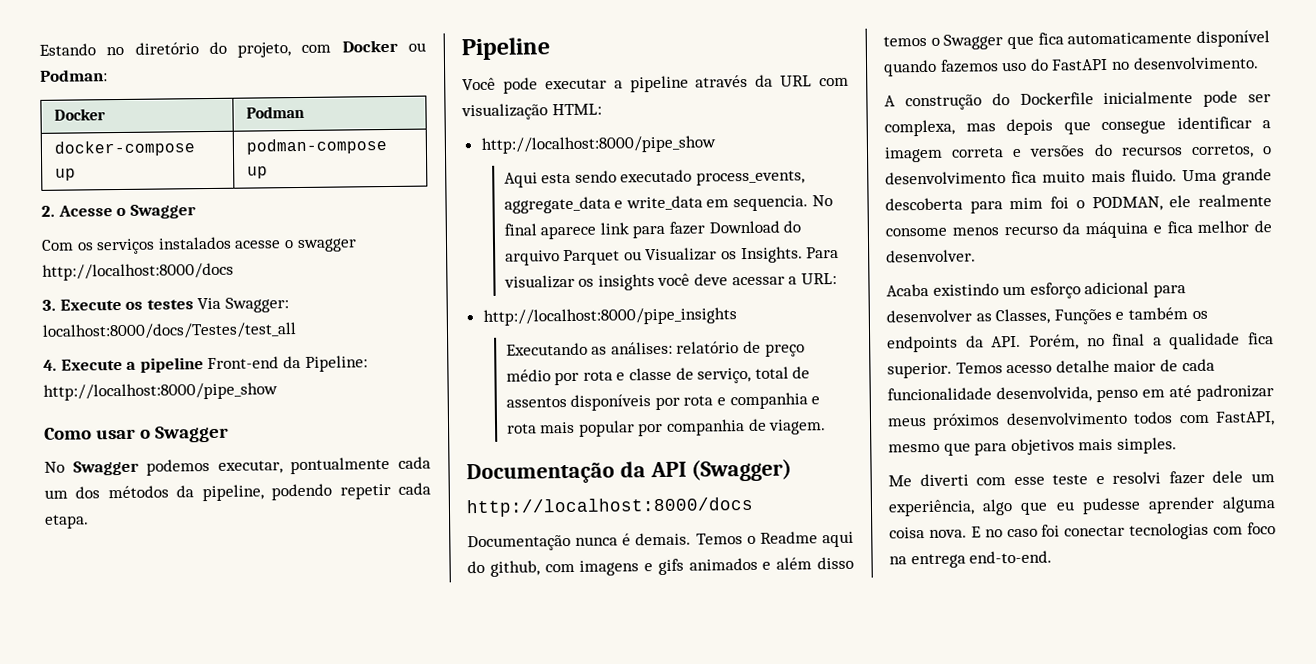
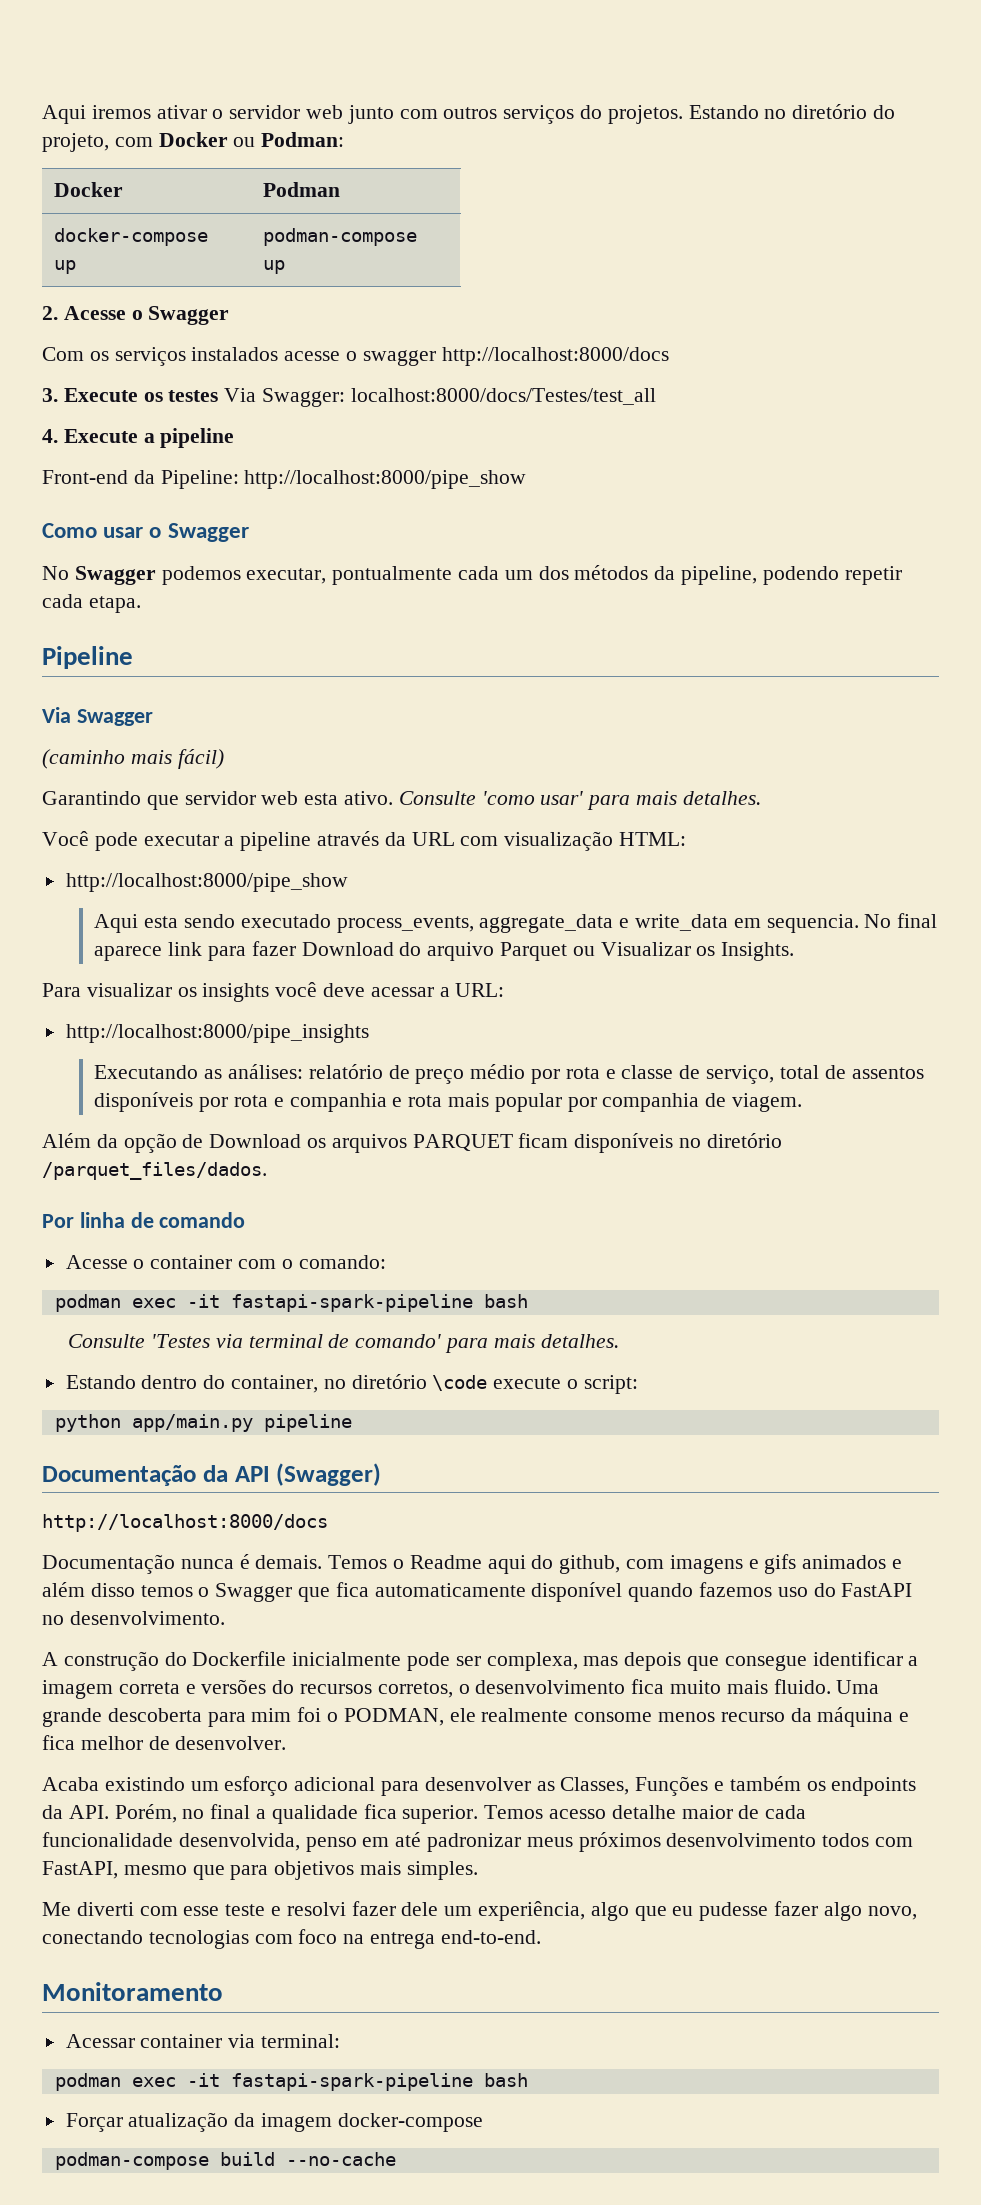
(39, 49) none -> [42,105,683,124] Aqui iremos ativar o servidor web junto com outros serviços do projetos.
(204, 365) none -> (235, 438) //
(550, 49) none -> [42,707,153,726] [42,749,224,769] [42,791,761,810] // Via Swagger // (caminho mais fácil) // Garantindo que servidor web esta ativo. Consulte 'como usar' para mais detalhes.
(803, 255) none -> (795, 951) //
(827, 427) none -> [42,1133,782,1153] [42,1162,267,1180] [42,1212,246,1228] [65,1255,386,1269] [54,1294,528,1312] [68,1334,619,1353] [65,1374,638,1394] [54,1414,352,1432] // Além da opção de Download os arquivos PARQUET ficam disponíveis no diretório /parquet_files/dados. // Por linha de comando // Acesse o container com o comando: // podman exec -it fastapi-spark-pipeline bash // Consulte 'Testes via terminal de comando' para mais detalhes. // Estando dentro do container, no diretório \code execute o script: // python app/main.py pipeline
[1147,496,1276,514] [889,524,1126,539] aprender alguma coisa nova. E no caso foi conectar -> [774,1901,917,1921] [42,1930,143,1944] fazer algo novo, conectando
(1053, 557) none -> [42,1982,223,2001] [65,2034,341,2048] [54,2073,528,2091] [65,2112,483,2132] [54,2152,396,2170] // Monitoramento // Acessar container via terminal: // podman exec -it fastapi-spark-pipeline bash // Forçar atualização da imagem docker-compose // podman-compose build --no-cache

